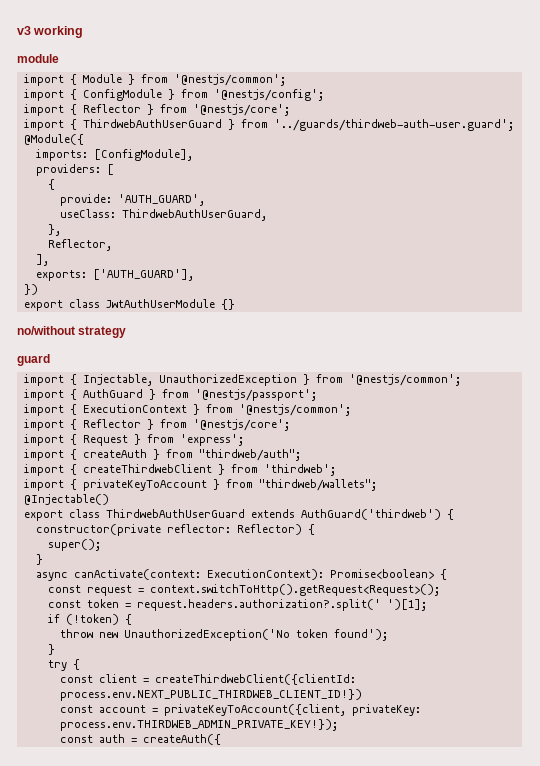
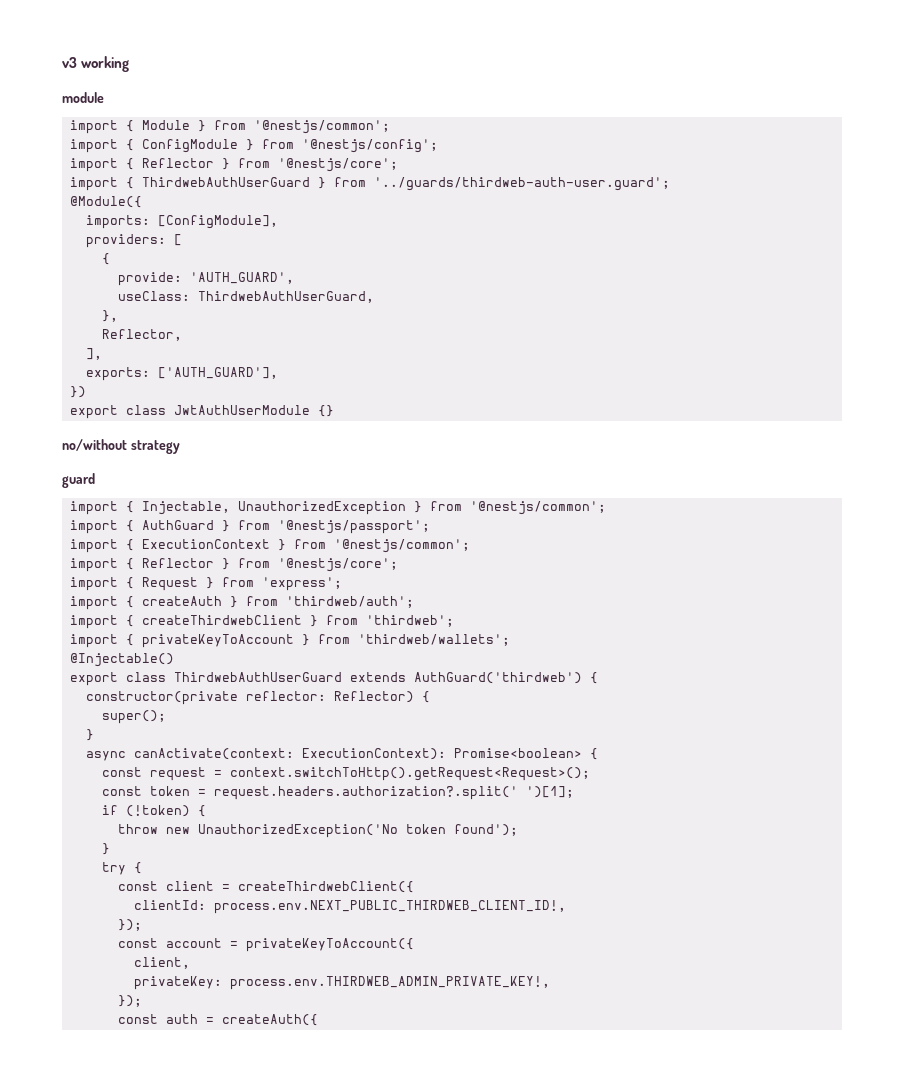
[198,449,301,461] "thirdweb/auth"; -> [285,596,414,608] 'thirdweb/auth';
[258,479,377,491] "thirdweb/wallets"; -> [357,634,510,646] 'thirdweb/wallets';
[154,674,356,685] [59,689,362,701] createThirdwebClient({clientId: process.env.NEXT_PUBLIC_THIRDWEB_CLIENT_ID!}) -> [237,881,414,893] [133,900,566,914] [117,919,142,931] createThirdwebClient({ // clientId: process.env.NEXT_PUBLIC_THIRDWEB_CLIENT_ID!, // });
[163,704,421,716] [59,719,338,731] privateKeyToAccount({client, privateKey: process.env.THIRDWEB_ADMIN_PRIVATE_KEY!}); -> [245,938,414,952] [133,957,190,969] [133,976,550,990] [117,995,142,1007] privateKeyToAccount({ // client, // privateKey: process.env.THIRDWEB_ADMIN_PRIVATE_KEY!, // });

